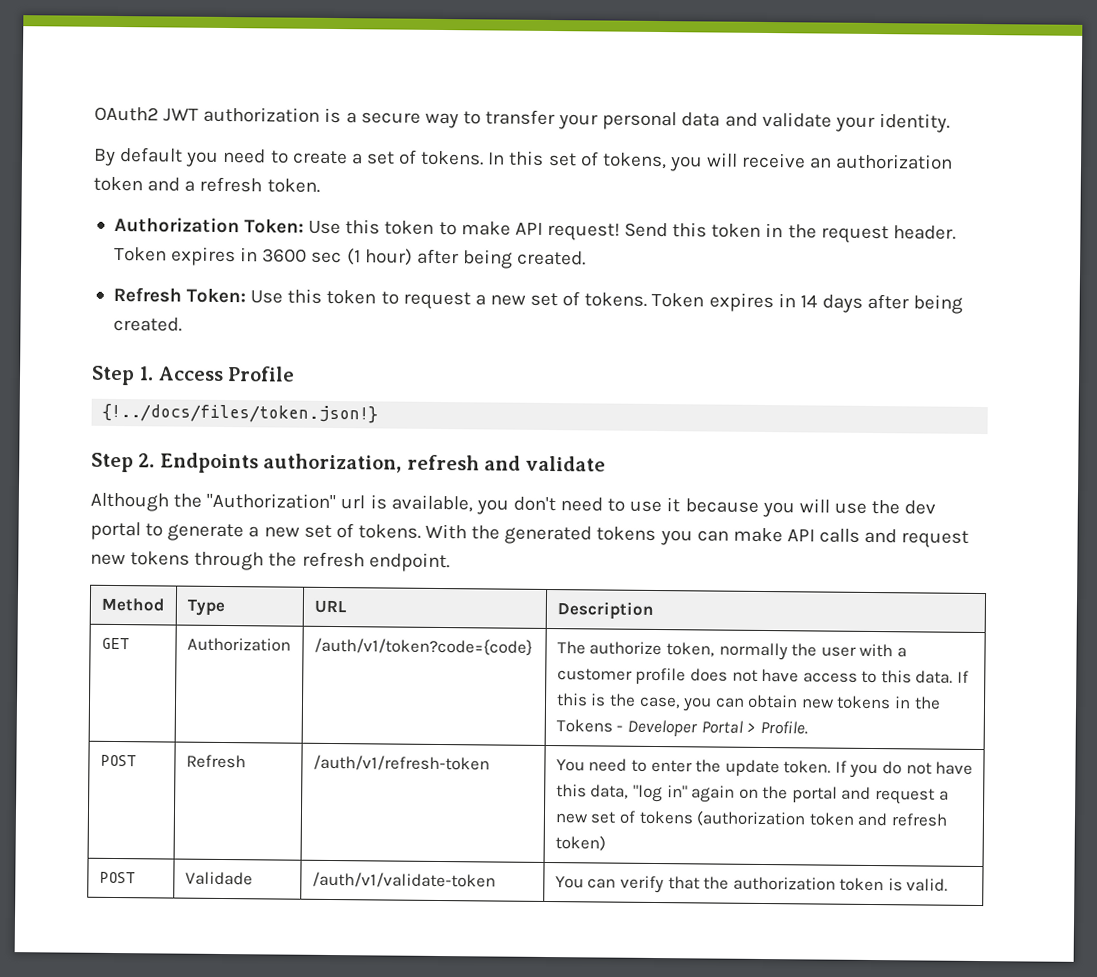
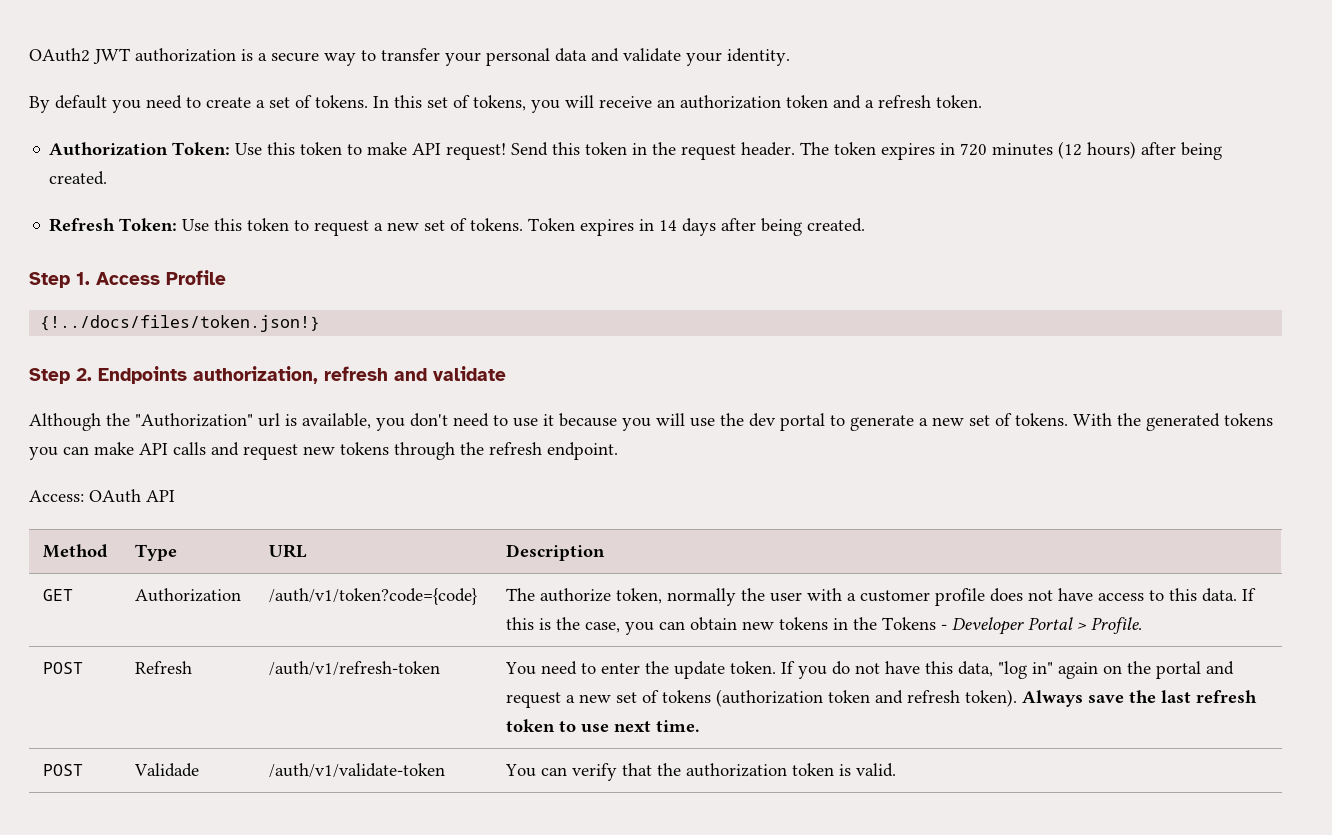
[113,246,413,267] Token expires in 3600 sec (1 hour) -> [800,141,1137,160] The token expires in 720 minutes (12 hours)
(450, 562) none -> [29,489,175,503] // Access: OAuth API
[554,835,606,851] token) -> [964,689,1257,707] [505,719,700,733] token). Always save the last refresh token to use next time.

